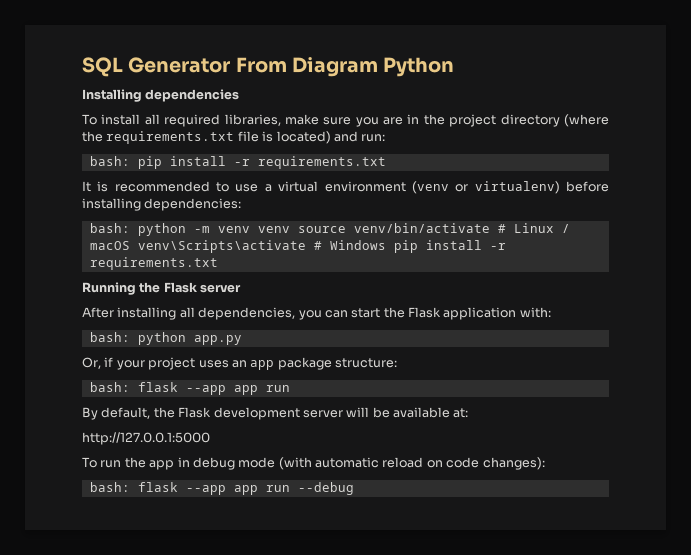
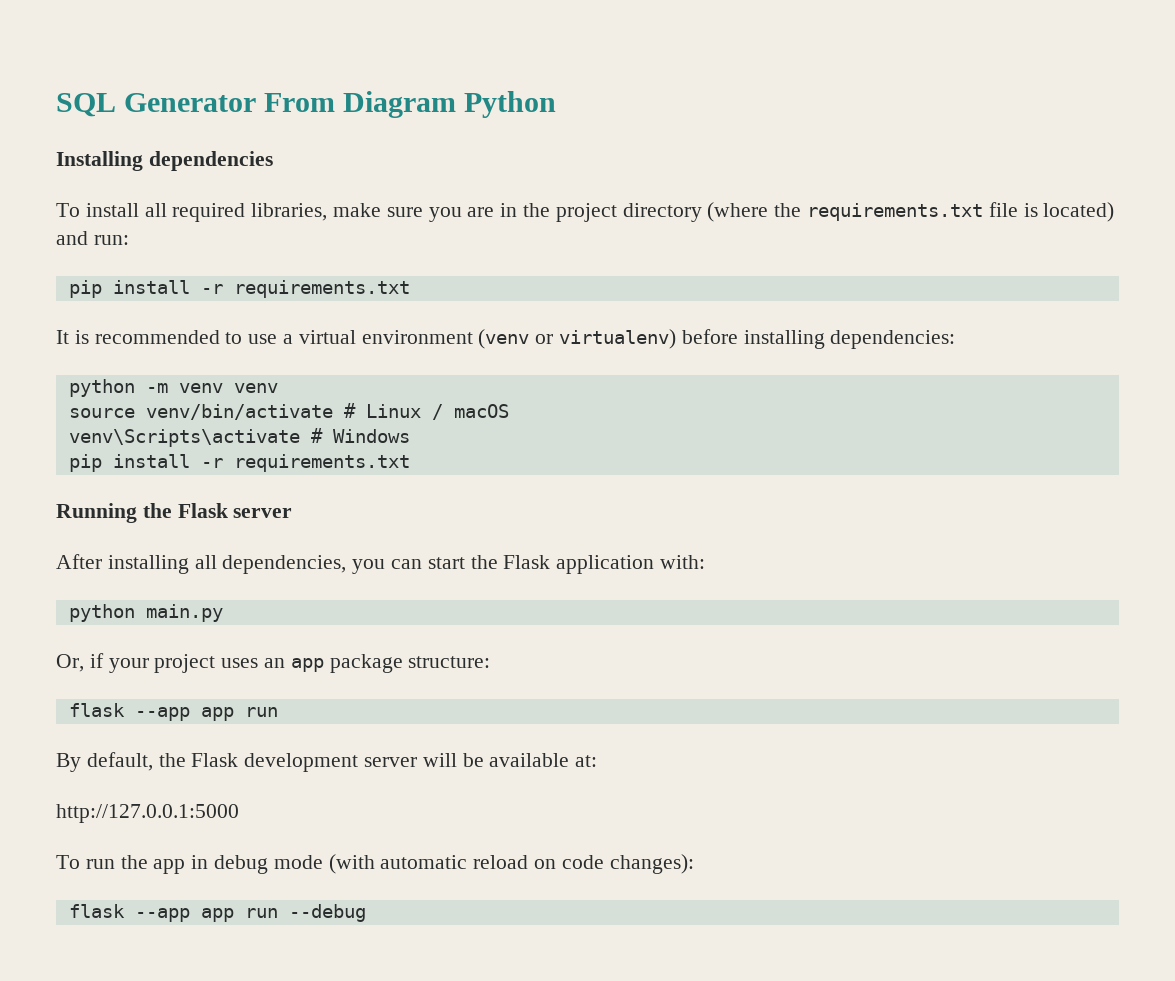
[89,156,130,166] bash: -> (129, 240) none
[89,223,130,233] bash: -> (956, 339) none
(290, 229) none -> (278, 388) //
(130, 245) none -> (509, 411) //
(386, 245) none -> (410, 436) //
[89,332,242,345] bash: python app.py -> [68,604,223,622] python main.py
[89,382,130,392] bash: -> (491, 662) none
[89,482,130,492] bash: -> (694, 864) none

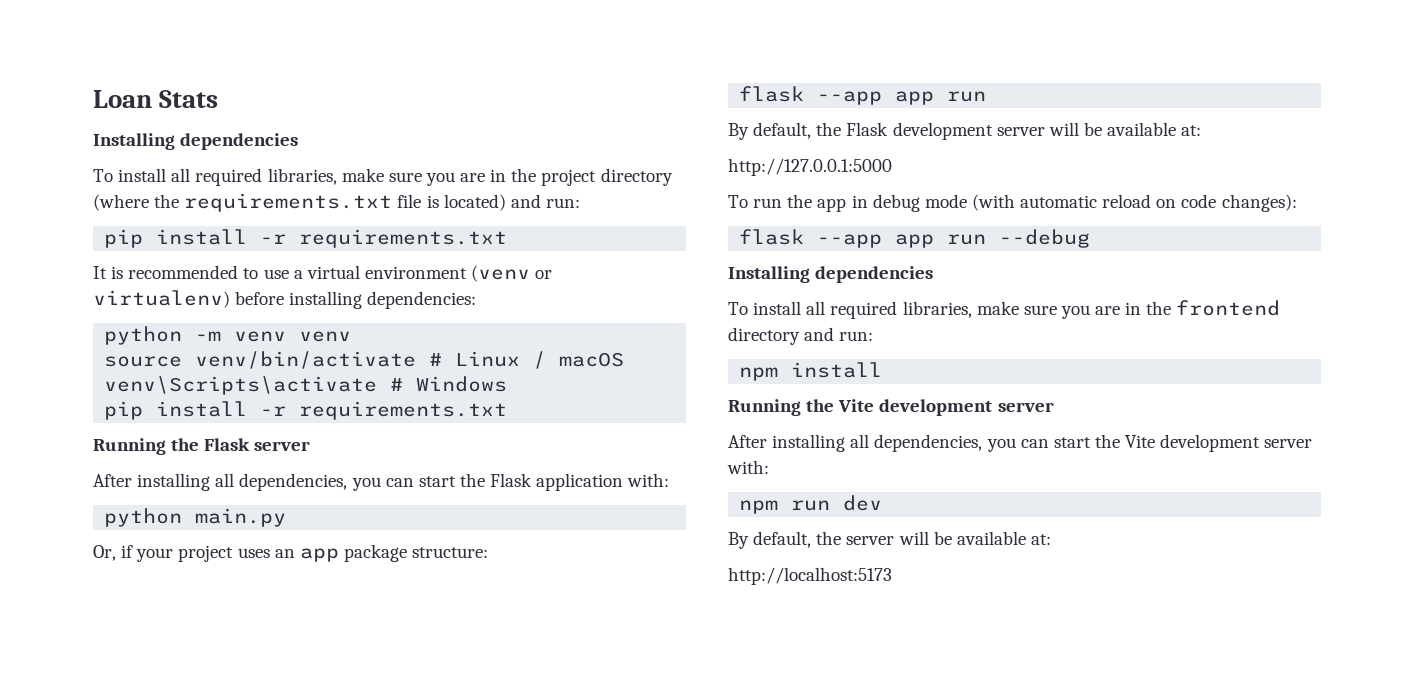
[56,91,557,118] SQL Generator From Diagram Python -> [93,90,219,108] Loan Stats
(366, 913) none -> [728,266,934,283] [728,300,1281,319] [728,327,874,345] [739,362,883,381] [728,399,1054,416] [728,434,1313,452] [727,460,769,474] [739,495,883,514] [728,531,1051,549] [728,567,892,585] // Installing dependencies // To install all required libraries, make sure you are in the frontend directory and run: // npm install // Running the Vite development server // After installing all dependencies, you can start the Vite development server with: // npm run dev // By default, the server will be available at: // http://localhost:5173

